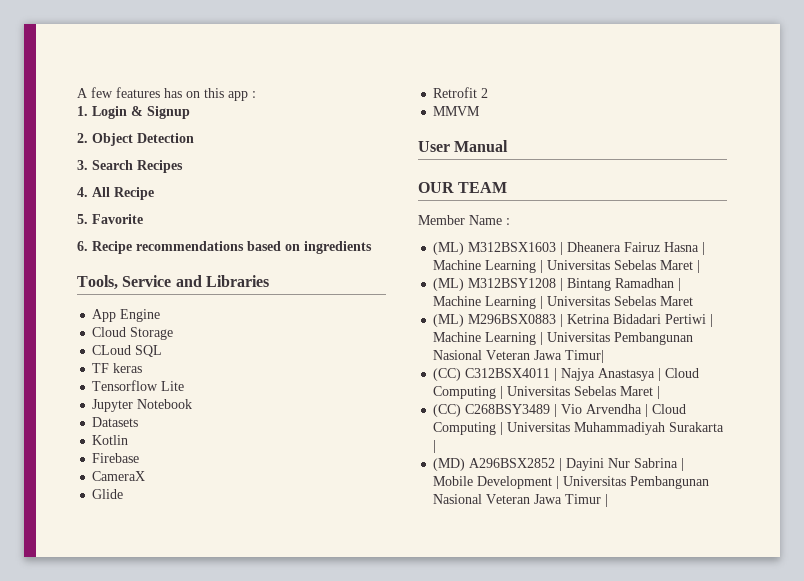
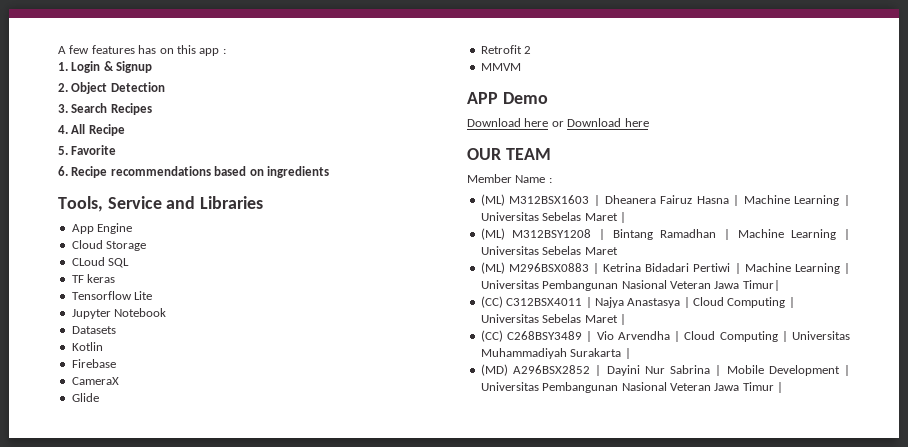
[418,140,509,152] User Manual -> [467,92,548,104] [467,118,649,127] APP Demo // Download here or Download here

